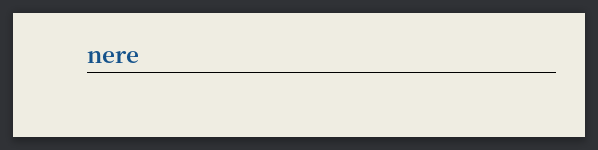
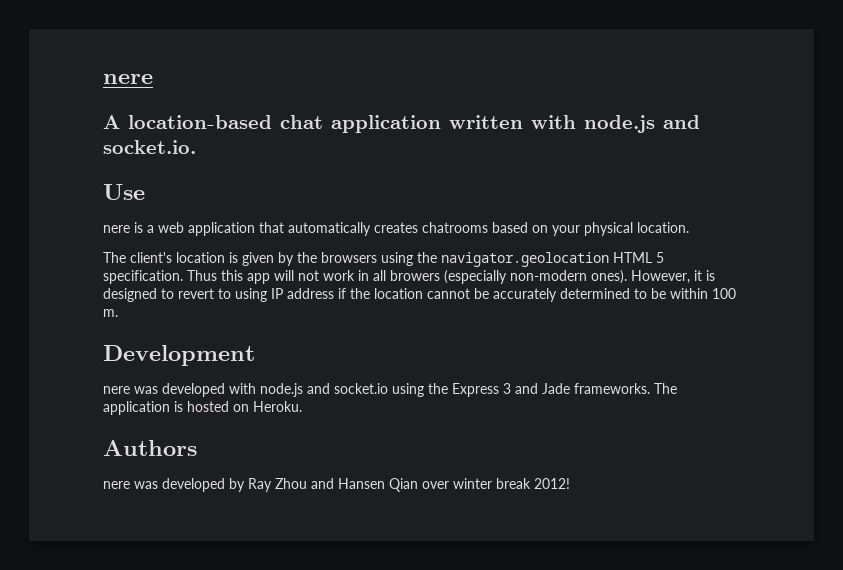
[87,51,139,63] nere -> [103,74,153,84] [103,115,700,133] [103,140,196,154] [103,184,145,200] [103,222,689,236] [103,252,664,267] [103,270,715,284] [103,288,736,302] [103,309,118,317] [103,345,255,366] [103,383,677,397] [103,401,302,415] [103,440,197,456] [103,478,570,492] nere // A location-based chat application written with node.js and socket.io. // Use // nere is a web application that automatically creates chatrooms based on your physical location. // The client's location is given by the browsers using the navigator.geolocation HTML 5 specification. Thus this app will not work in all browers (especially non-modern ones). However, it is designed to revert to using IP address if the location cannot be accurately determined to be within 100 m. // Development // nere was developed with node.js and socket.io using the Express 3 and Jade frameworks. The application is hosted on Heroku. // Authors // nere was developed by Ray Zhou and Hansen Qian over winter break 2012!

